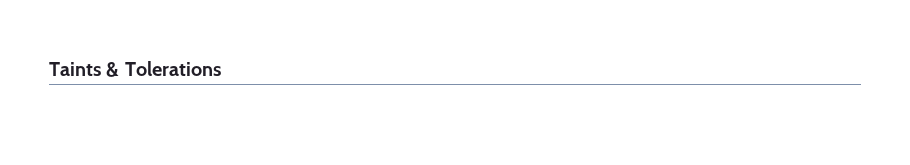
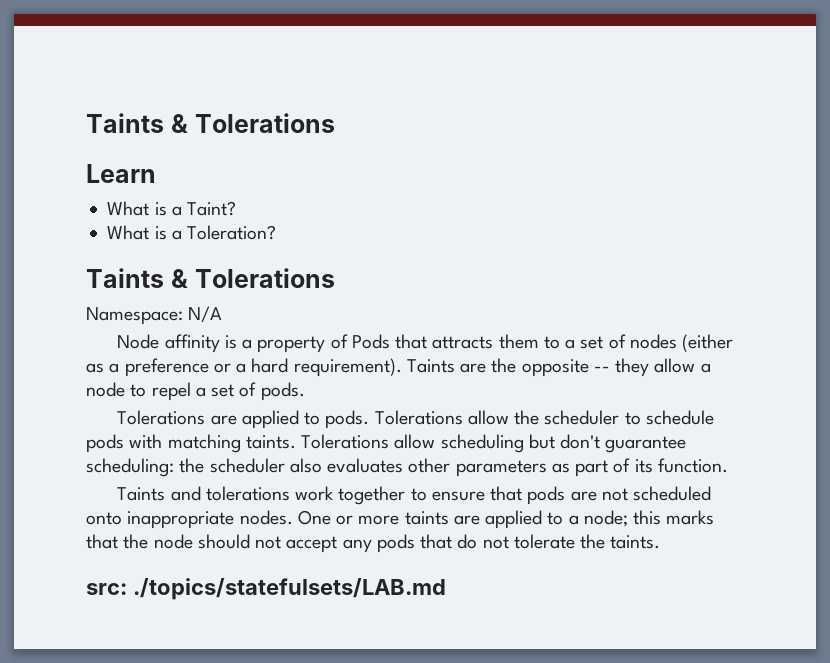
[49,61,221,77] Taints & Tolerations -> [86,113,335,133] [86,164,156,183] [107,201,237,216] [107,225,277,240] [86,268,335,288] [86,306,223,325] [117,334,734,353] [86,358,711,377] [86,382,305,401] [117,410,714,429] [86,434,687,453] [86,458,728,477] [117,486,712,505] [86,510,715,529] [86,534,661,553] [86,578,446,600] Taints & Tolerations // Learn // What is a Taint? // What is a Toleration? // Taints & Tolerations // Namespace: N/A // Node affinity is a property of Pods that attracts them to a set of nodes (either as a preference or a hard requirement). Taints are the opposite -- they allow a node to repel a set of pods. // Tolerations are applied to pods. Tolerations allow the scheduler to schedule pods with matching taints. Tolerations allow scheduling but don't guarantee scheduling: the scheduler also evaluates other parameters as part of its function. // Taints and tolerations work together to ensure that pods are not scheduled onto inappropriate nodes. One or more taints are applied to a node; this marks that the node should not accept any pods that do not tolerate the taints. // src: ./topics/statefulsets/LAB.md

